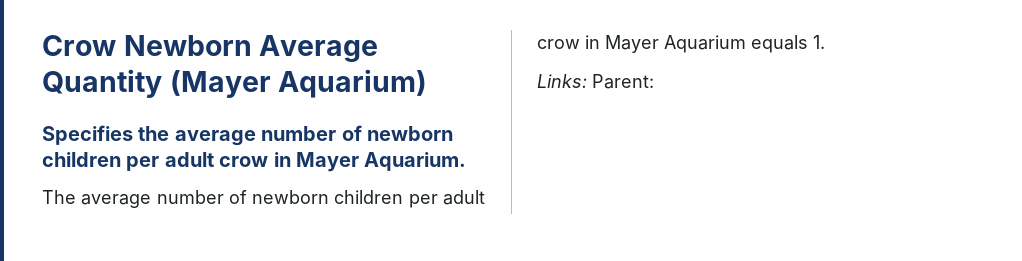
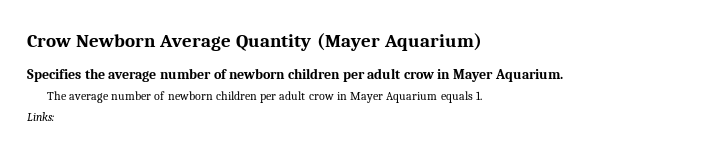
[592,74,654,89] Parent: -> (54, 116) none

